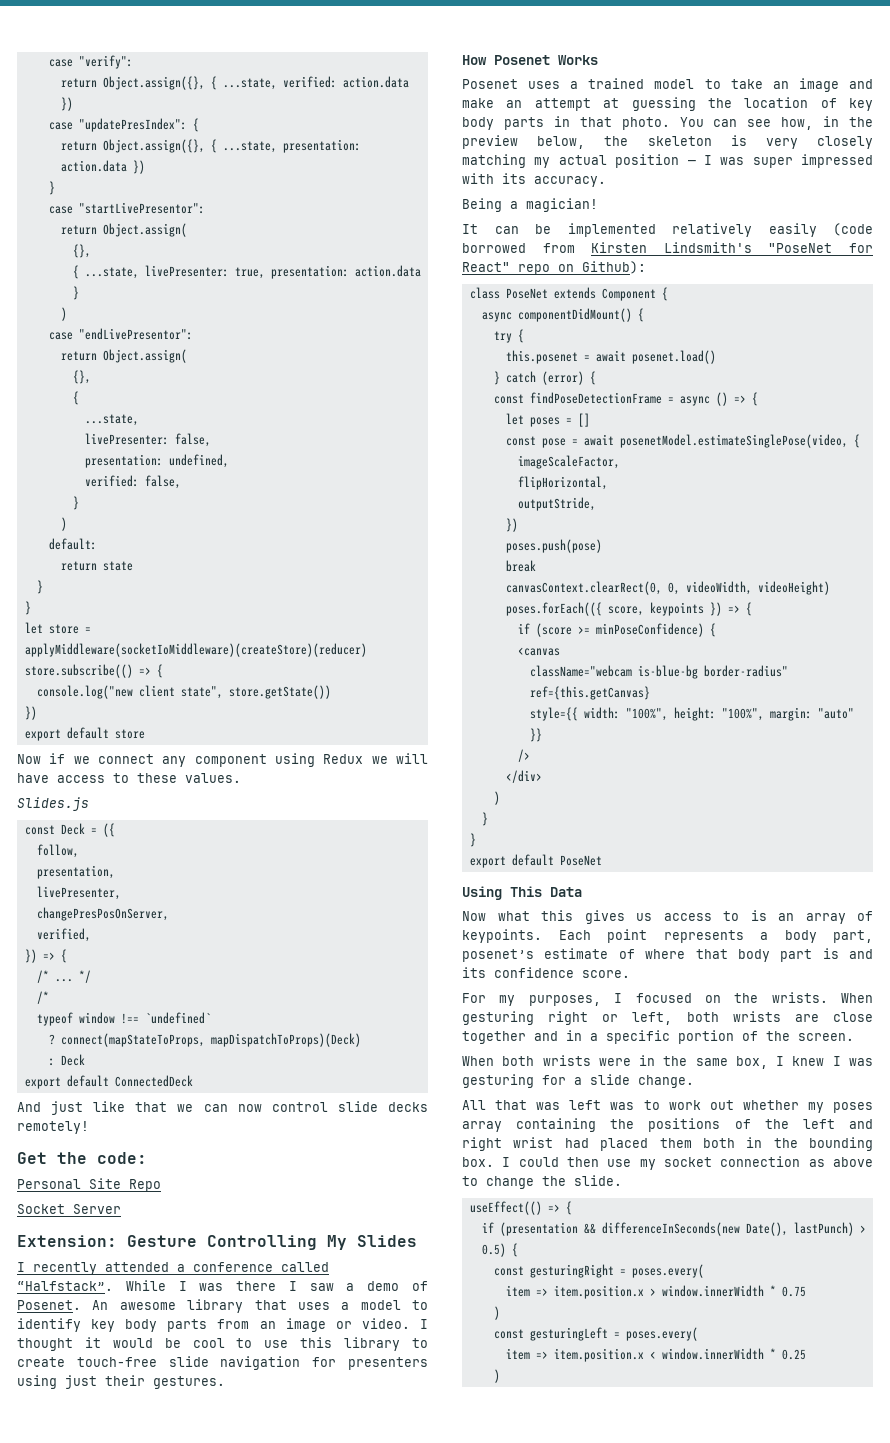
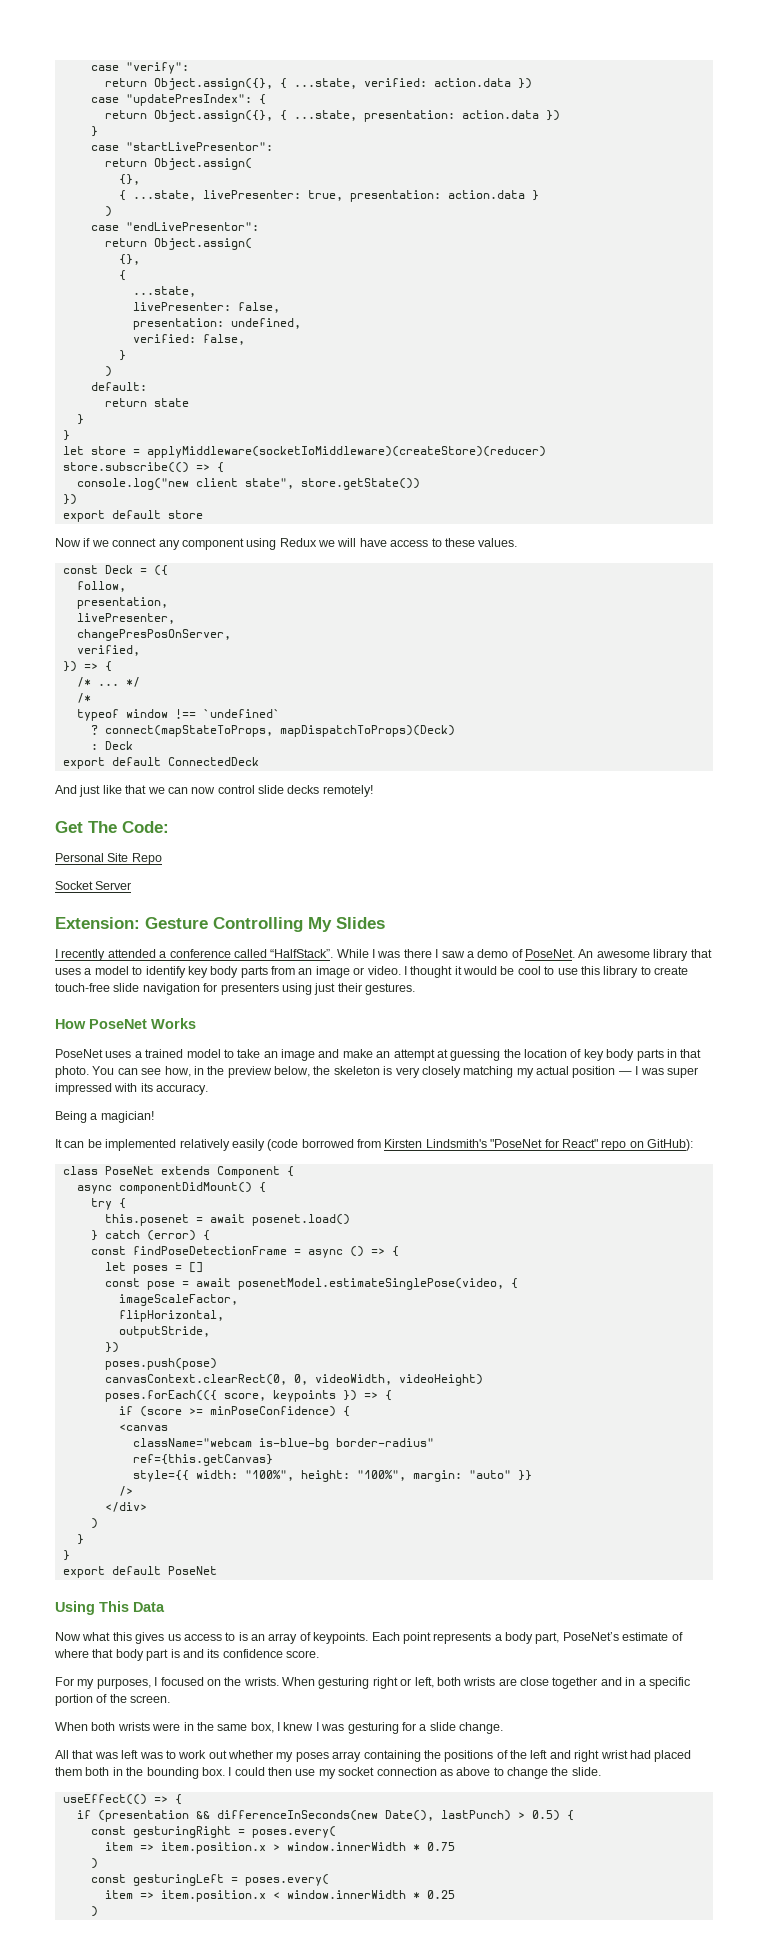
[17,797,89,811] // Slides.js -> (518, 542) none
[57,1152,147,1164] the code: -> [88,821,169,833] The Code:
[17,1281,113,1291] “Halfstack”. -> [270,949,334,958] “HalfStack”.
[17,1300,81,1310] Posenet. -> [525,949,575,958] PoseNet.
[494,55,550,65] Posenet -> [89,1019,147,1029] PoseNet
[462,79,518,89] Posenet -> [55,1049,103,1058] PoseNet
[582,261,646,274] Github): -> [647,1139,693,1151] GitHub):
[505,560,536,572] // break -> (217, 1364) none
[462,949,534,962] posenet’s -> [562,1632,619,1641] PoseNet’s

